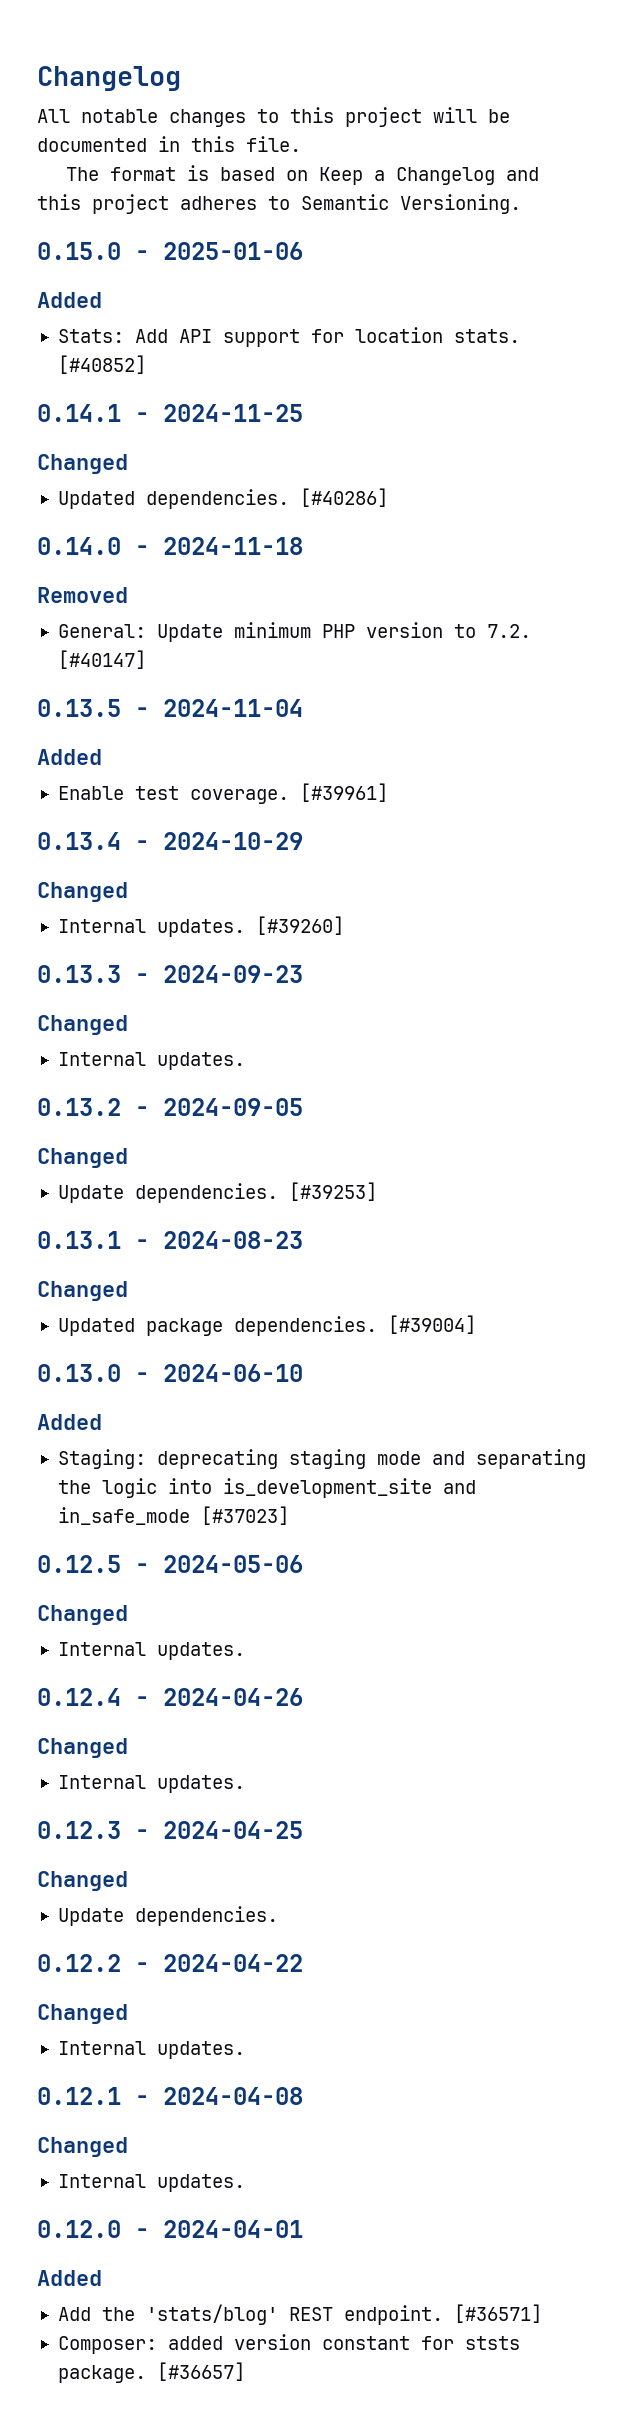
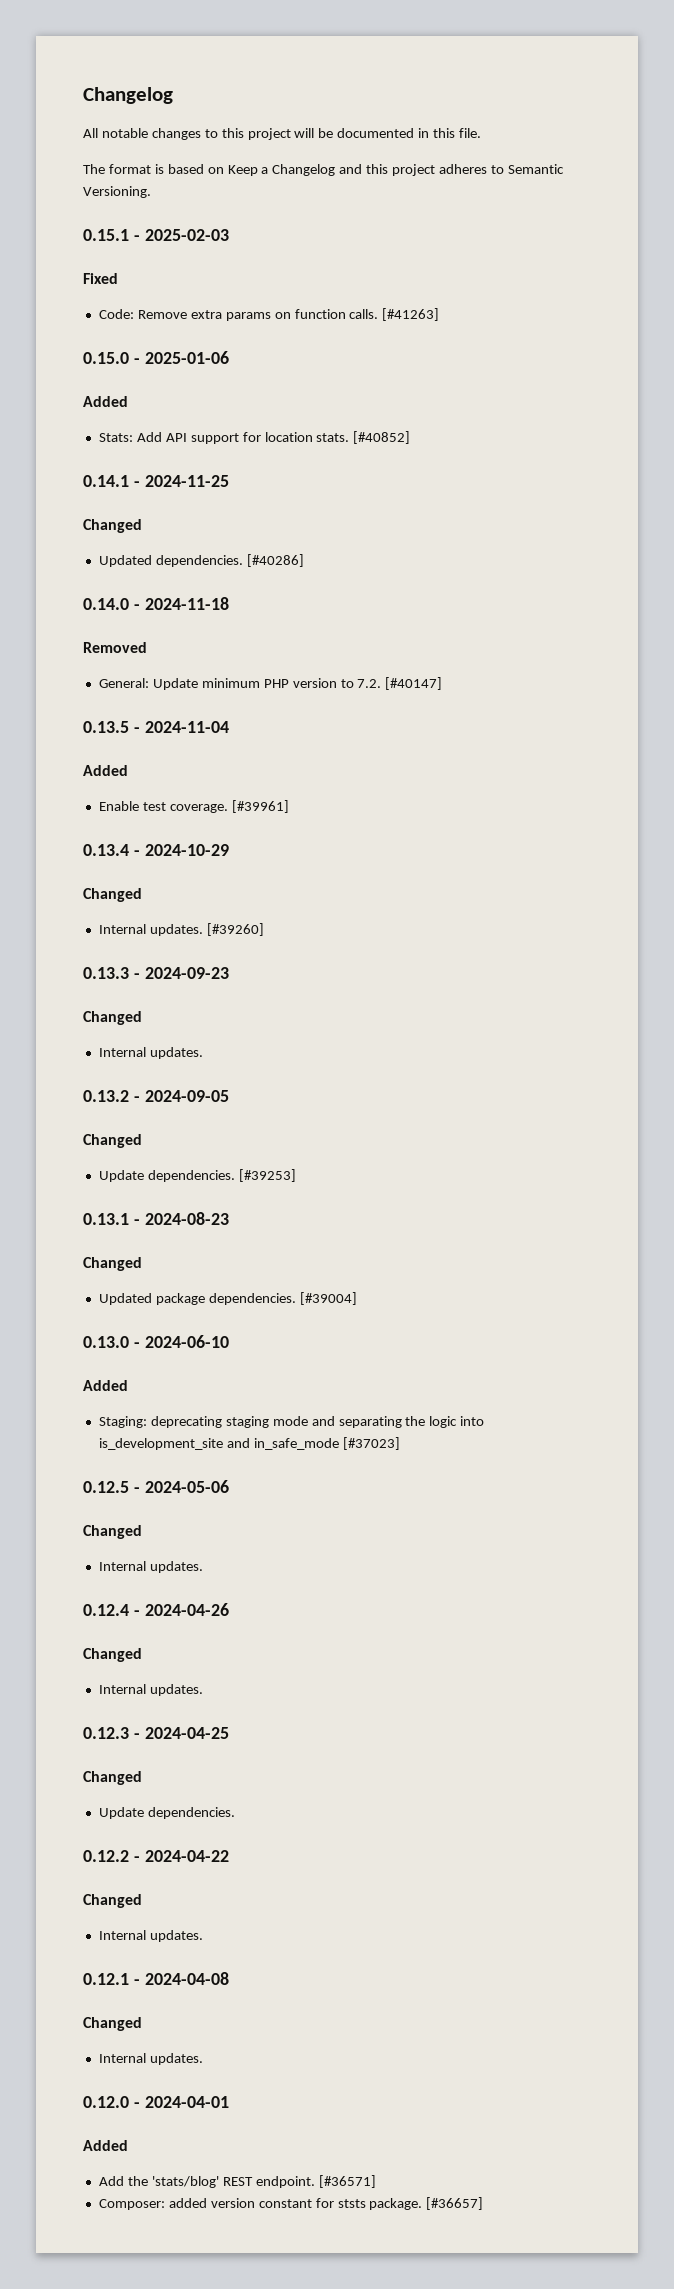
(521, 204) none -> [83,229,229,241] [83,273,118,284] [98,308,440,321] // 0.15.1 - 2025-02-03 // Fixed // Code: Remove extra params on function calls. [#41263]

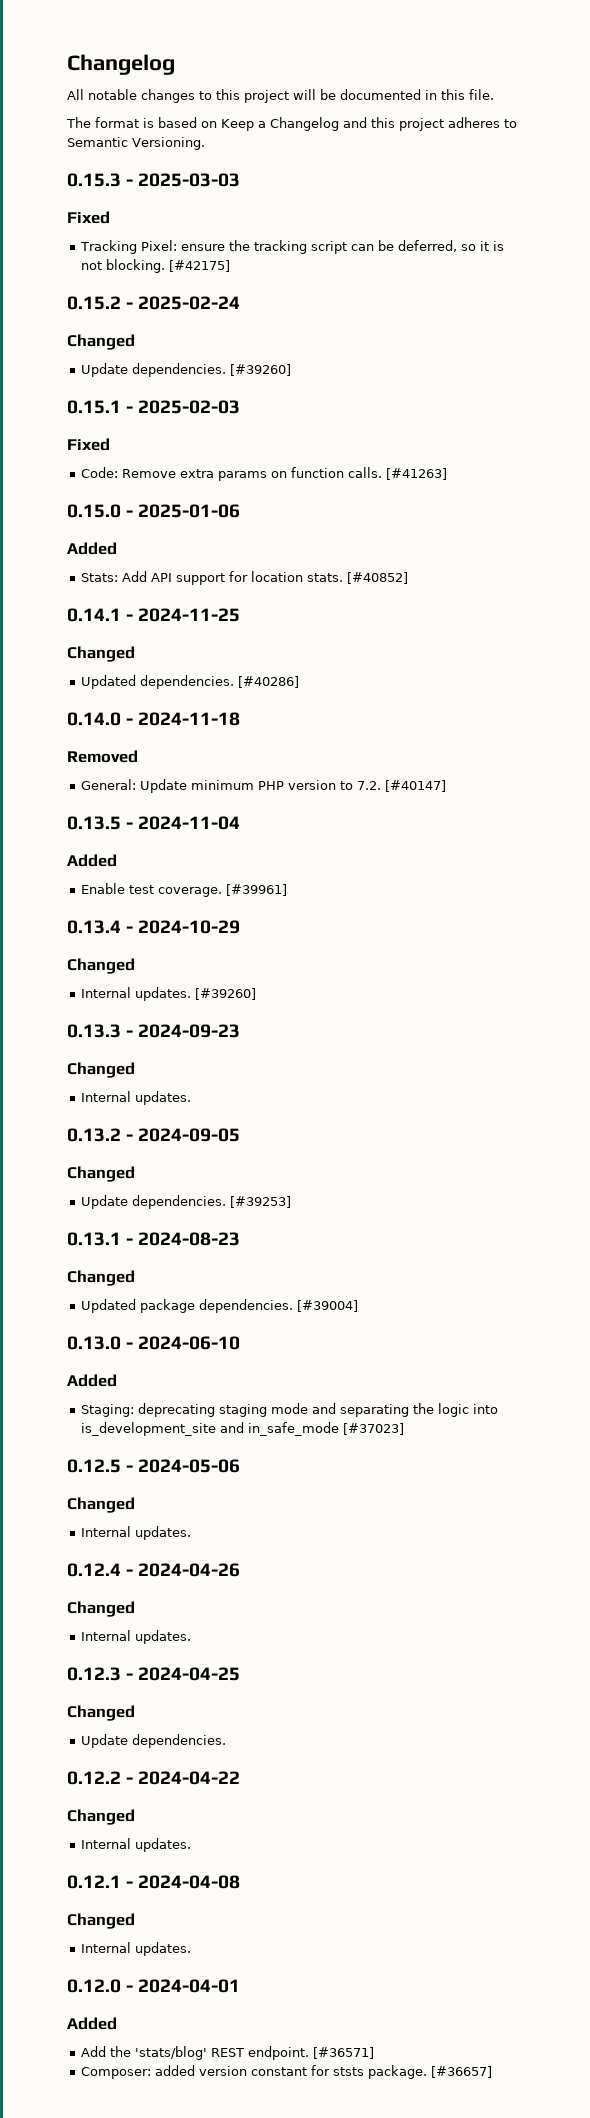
(151, 192) none -> [67,173,241,187] [67,211,110,224] [79,240,504,254] [80,259,230,273] [67,296,241,310] [67,334,135,350] [80,363,291,377] // 0.15.3 - 2025-03-03 // Fixed // Tracking Pixel: ensure the tracking script can be deferred, so it is not blocking. [#42175] // 0.15.2 - 2025-02-24 // Changed // Update dependencies. [#39260]

